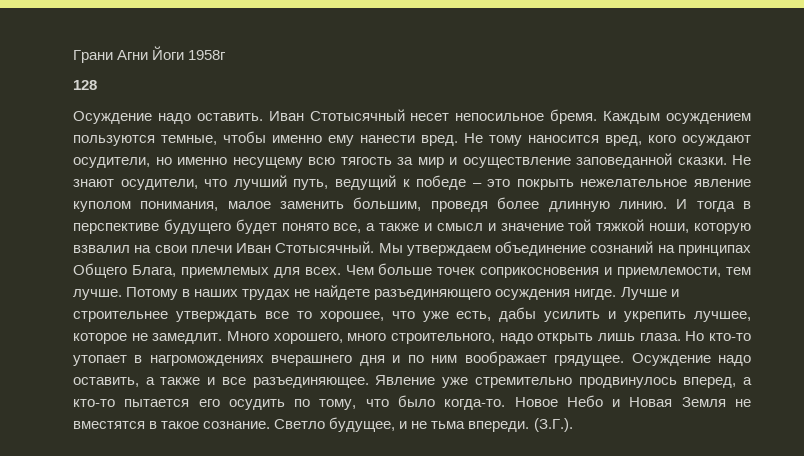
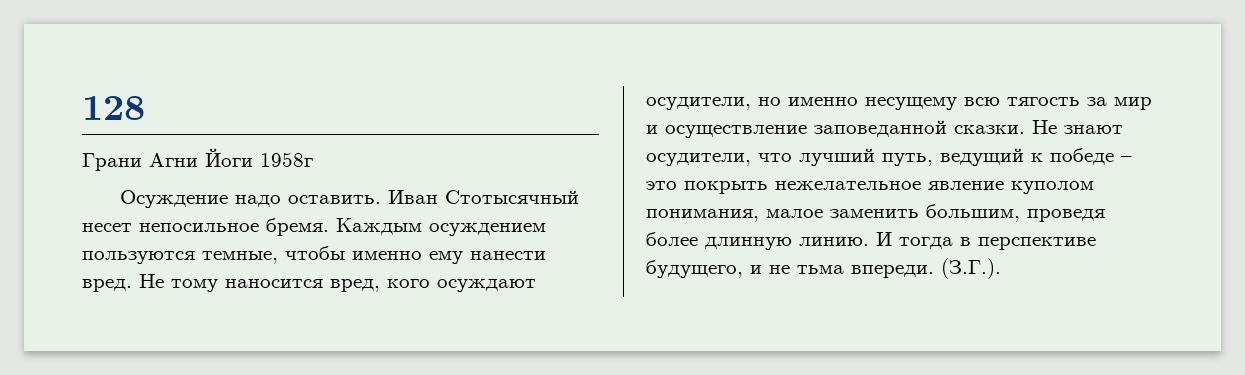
(73, 56) none -> [82,96,145,120] 128 //
[73,80,97,90] // 128 -> (313, 159) none
[163,219,752,234] [73,241,751,256] [73,263,751,278] [73,285,679,300] [73,307,751,322] [73,331,751,344] [73,351,751,366] [73,375,753,388] [73,395,752,410] [73,417,396,432] будущего будет понято все, а также и смысл и значение той тяжкой ноши, которую взвалил на свои плечи Иван Стотысячный. Мы утверждаем объединение сознаний на принципах Общего Блага, приемлемых для всех. Чем больше точек соприкосновения и приемлемости, тем лучше. Потому в наших трудах не найдете разъединяющего осуждения нигде. Лучше и строительнее утверждать все то хорошее, что уже есть, дабы усилить и укрепить лучшее, которое не замедлит. Много хорошего, много строительного, надо открыть лишь глаза. Но кто-то утопает в нагромождениях вчерашнего дня и по ним воображает грядущее. Осуждение надо оставить, а также и все разъединяющее. Явление уже стремительно продвинулось вперед, а кто-то пытается его осудить по тому, что было когда-то. Новое Небо и Новая Земля не вместятся в такое сознание. Светло будущее, -> [646,260,743,278] будущего,

